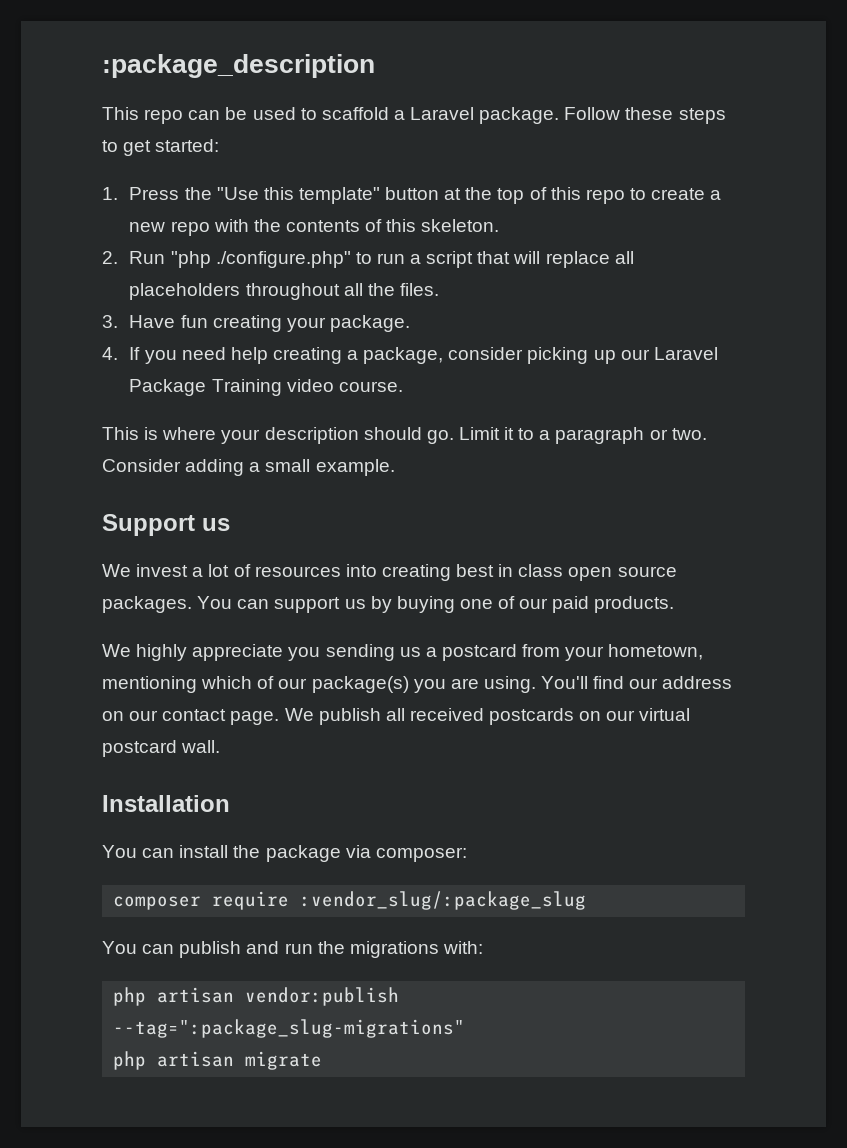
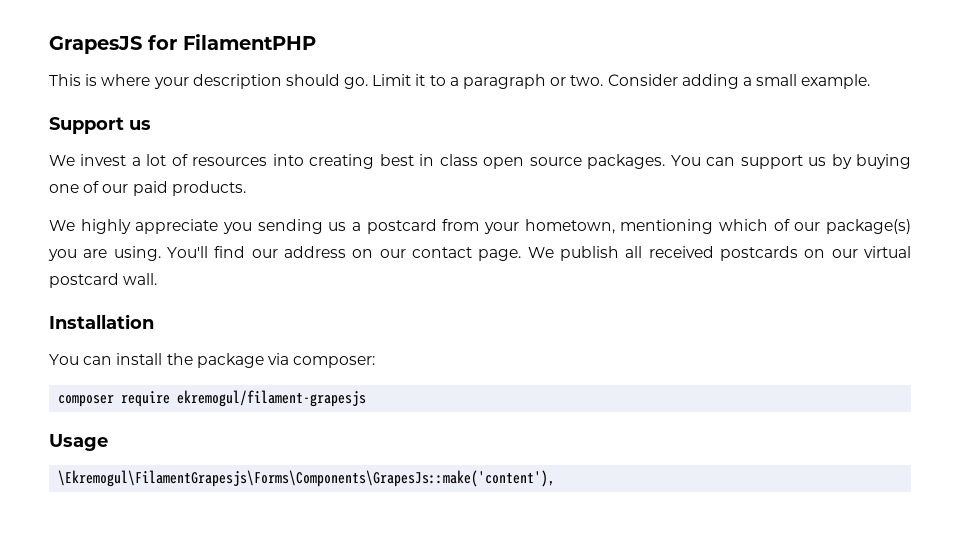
[102,54,375,78] [102,107,726,124] [102,139,220,156] [102,187,722,204] [129,219,500,236] [102,251,634,268] [129,283,439,300] [102,315,410,332] [102,347,718,364] [129,379,403,396] :package_description // This repo can be used to scaffold a Laravel package. Follow these steps to get started: // 1. Press the "Use this template" button at the top of this repo to create a new repo with the contents of this skeleton. // 2. Run "php ./configure.php" to run a script that will replace all placeholders throughout all the files. // 3. Have fun creating your package. // 4. If you need help creating a package, consider picking up our Laravel Package Training video course. -> [49,34,316,54] GrapesJS for FilamentPHP
[300,891,587,910] [102,941,483,958] [113,987,400,1006] [113,1019,466,1038] [113,1051,323,1070] :vendor_slug/:package_slug // You can publish and run the migrations with: // php artisan vendor:publish --tag=":package_slug-migrations" // php artisan migrate -> [177,390,367,407] [49,434,108,451] [58,470,556,487] ekremogul/filament-grapesjs // Usage // \Ekremogul\FilamentGrapesjs\Forms\Components\GrapesJs::make('content'),

